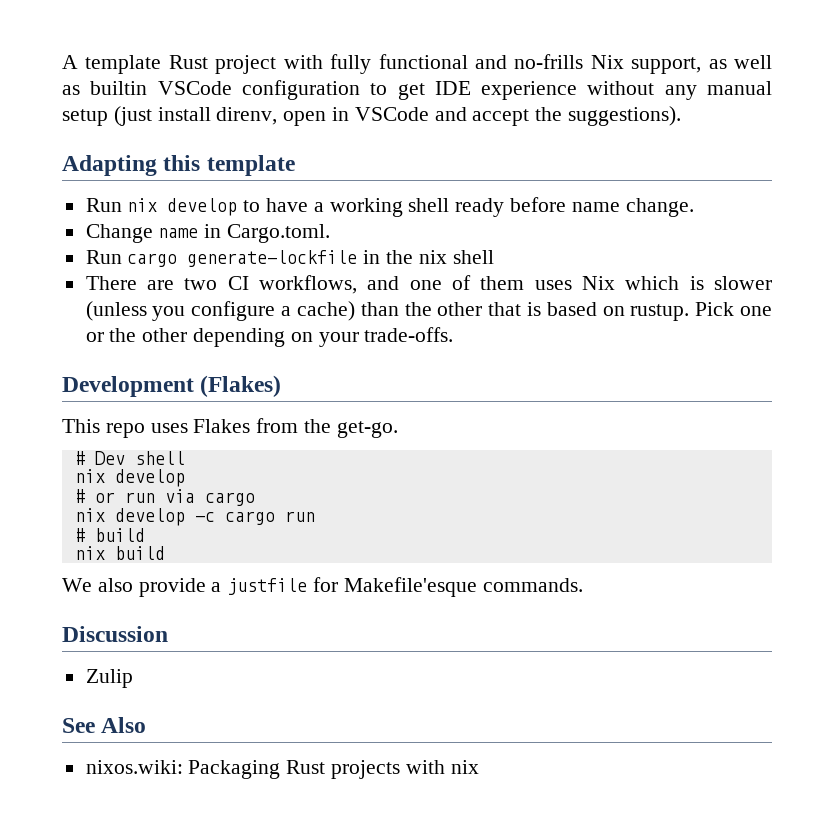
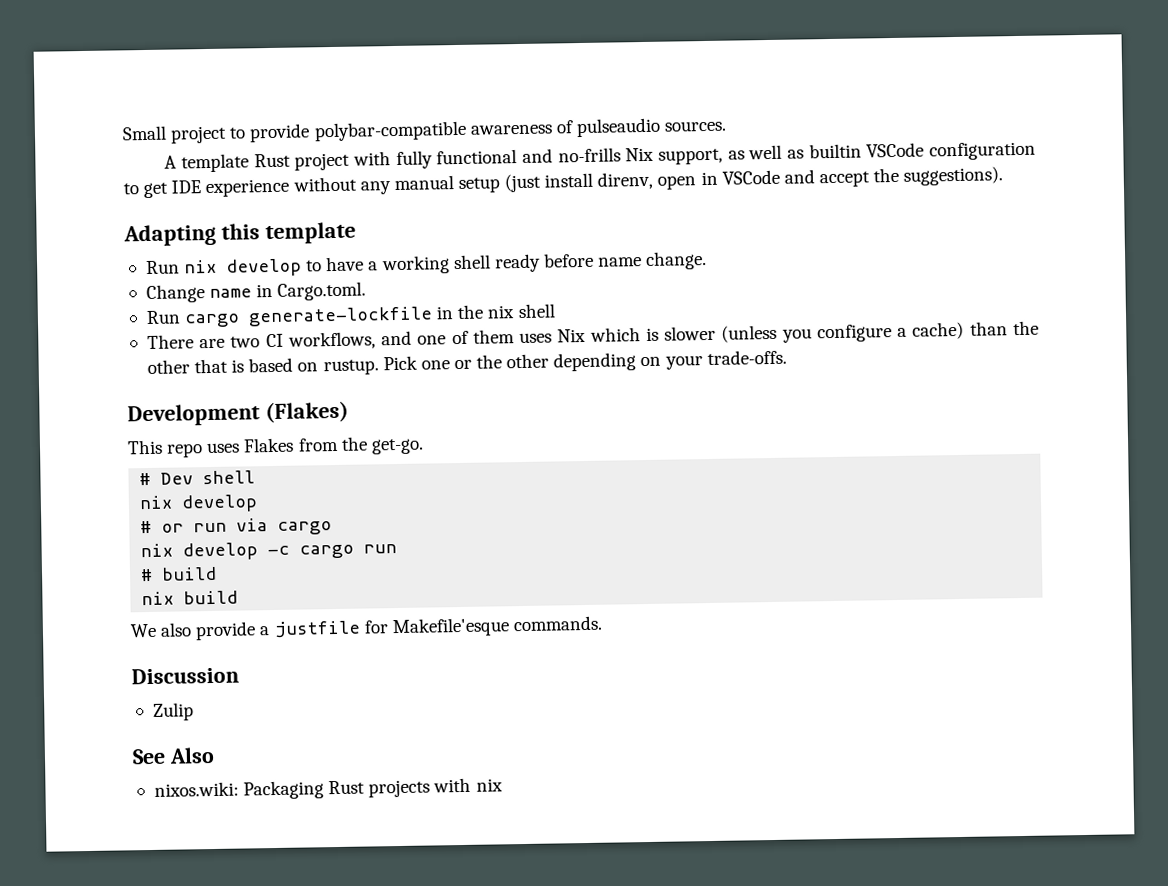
(62, 62) none -> [122,117,728,144] Small project to provide polybar-compatible awareness of pulseaudio sources. //

